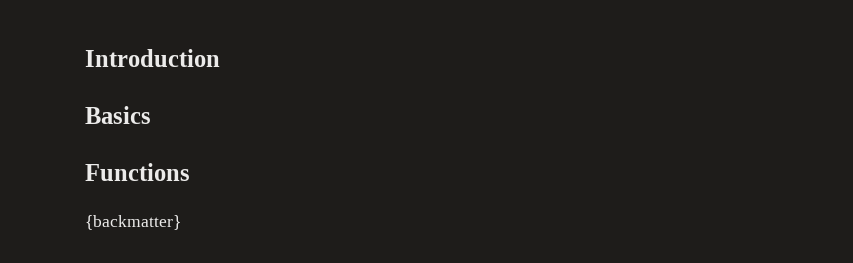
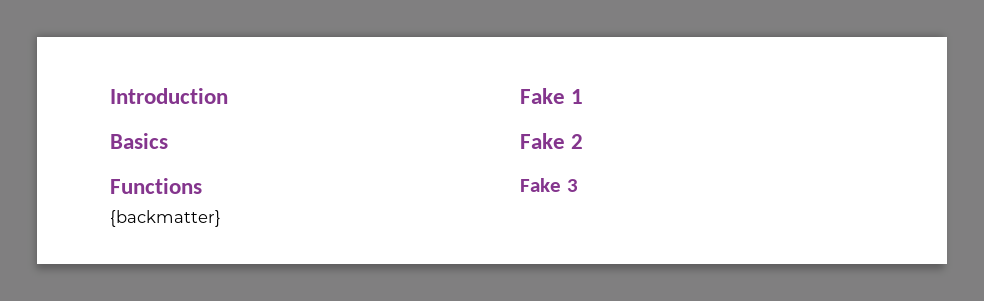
(181, 222) none -> [520,88,584,104] [520,133,584,149] [520,178,578,192] // Fake 1 // Fake 2 // Fake 3

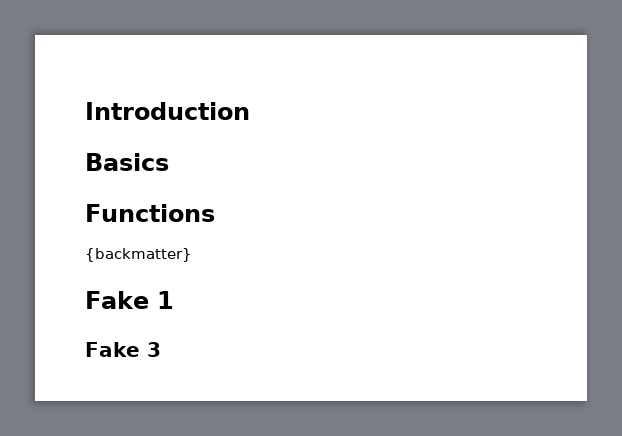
[520,133,584,149] // Fake 2 -> (174, 300) none

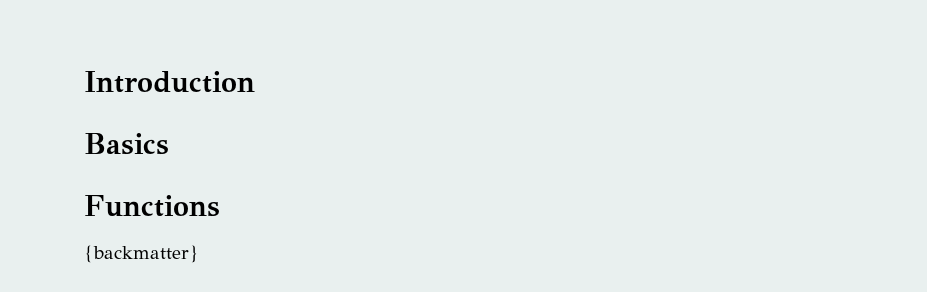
[85,291,174,309] [85,342,161,357] // Fake 1 // Fake 3 -> (199, 254) none

